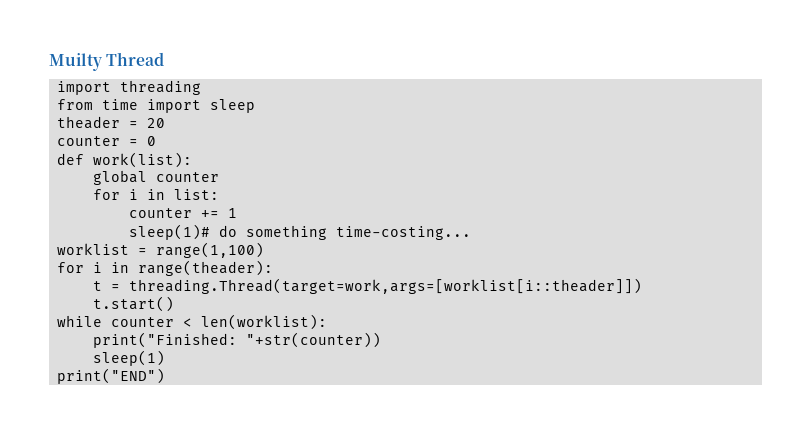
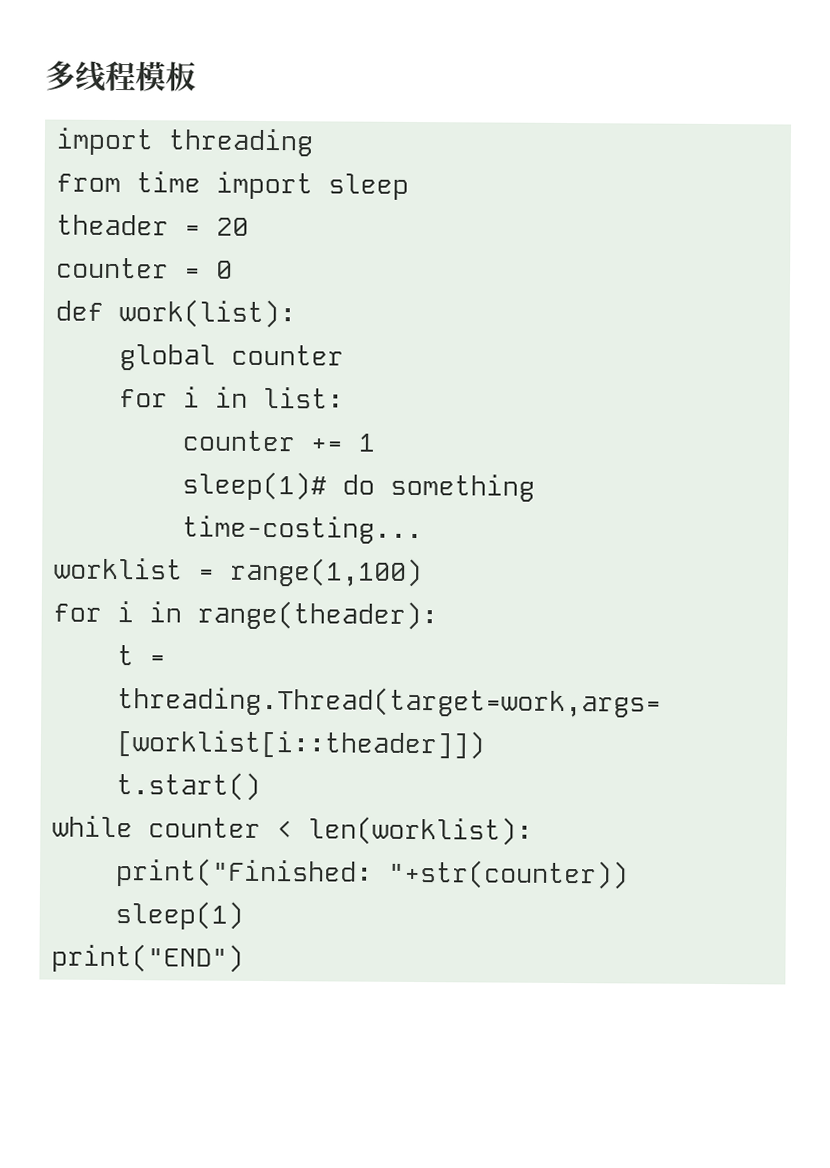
[49,52,165,71] Muilty Thread -> [45,60,196,92] 多线程模板

